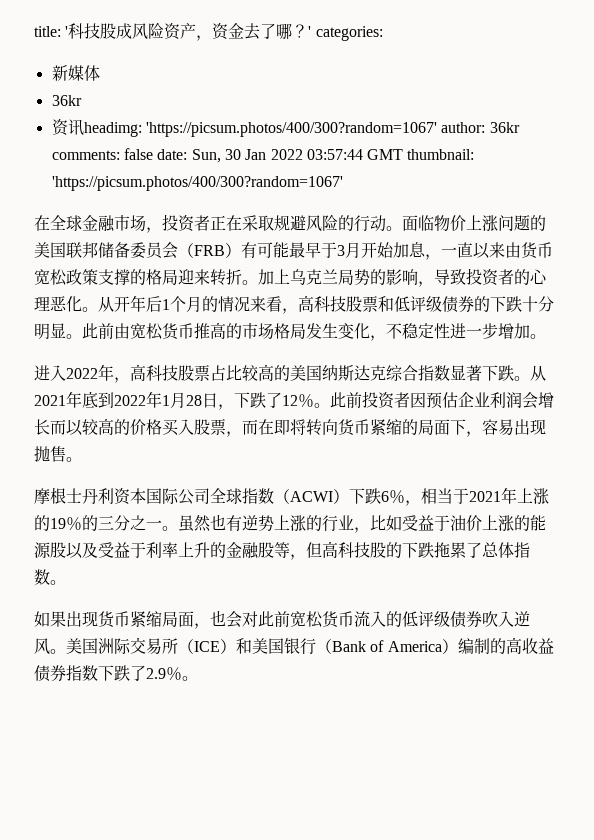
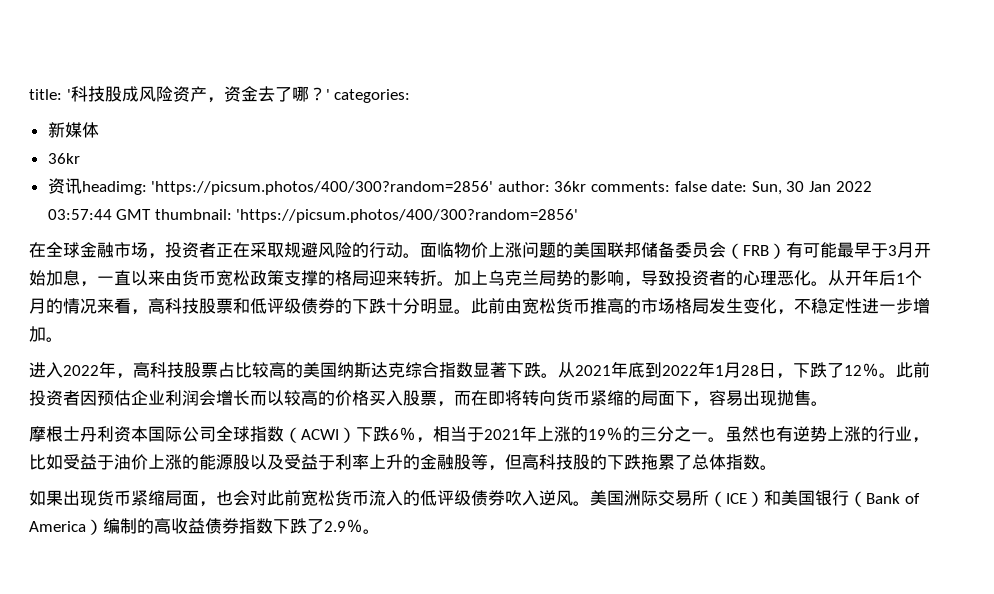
[145,122,437,137] 'https://picsum.photos/400/300?random=1067' -> [151,181,494,195] 'https://picsum.photos/400/300?random=2856'
[51,176,343,191] 'https://picsum.photos/400/300?random=1067' -> [236,209,579,223] 'https://picsum.photos/400/300?random=2856'

